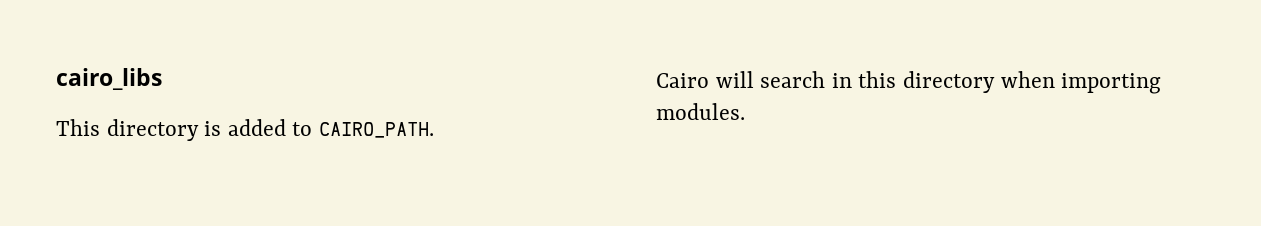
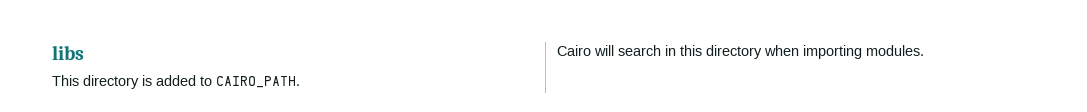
[56,68,162,90] cairo_libs -> [52,45,84,60] libs

